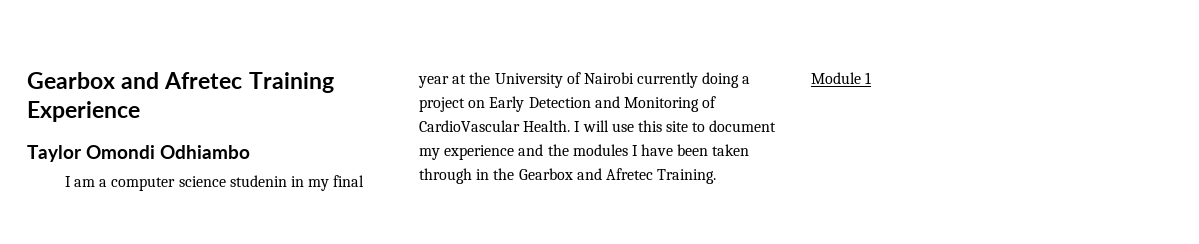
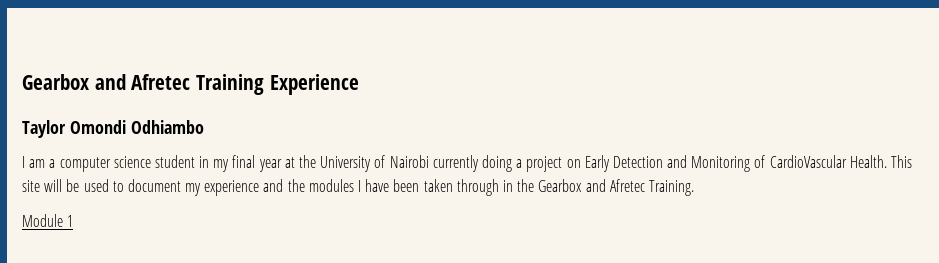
[229,175,287,187] studenin -> [154,155,195,168] student
[574,120,689,132] I will use this site -> [890,155,912,168] [22,179,109,192] This site will be used

